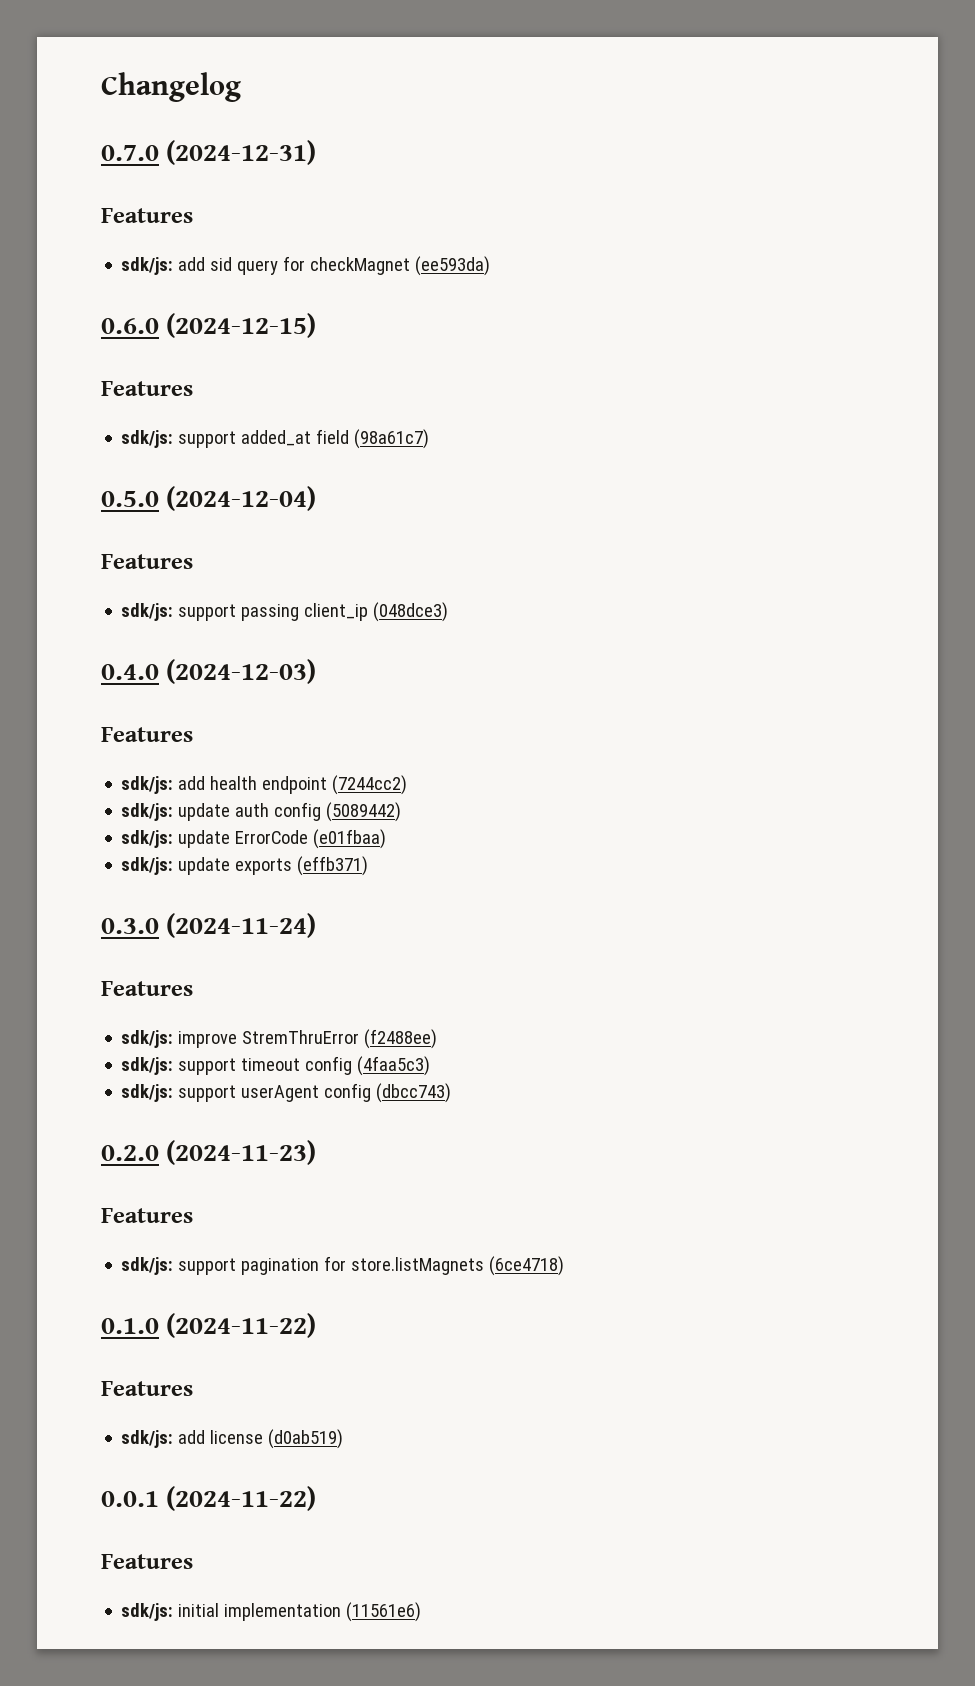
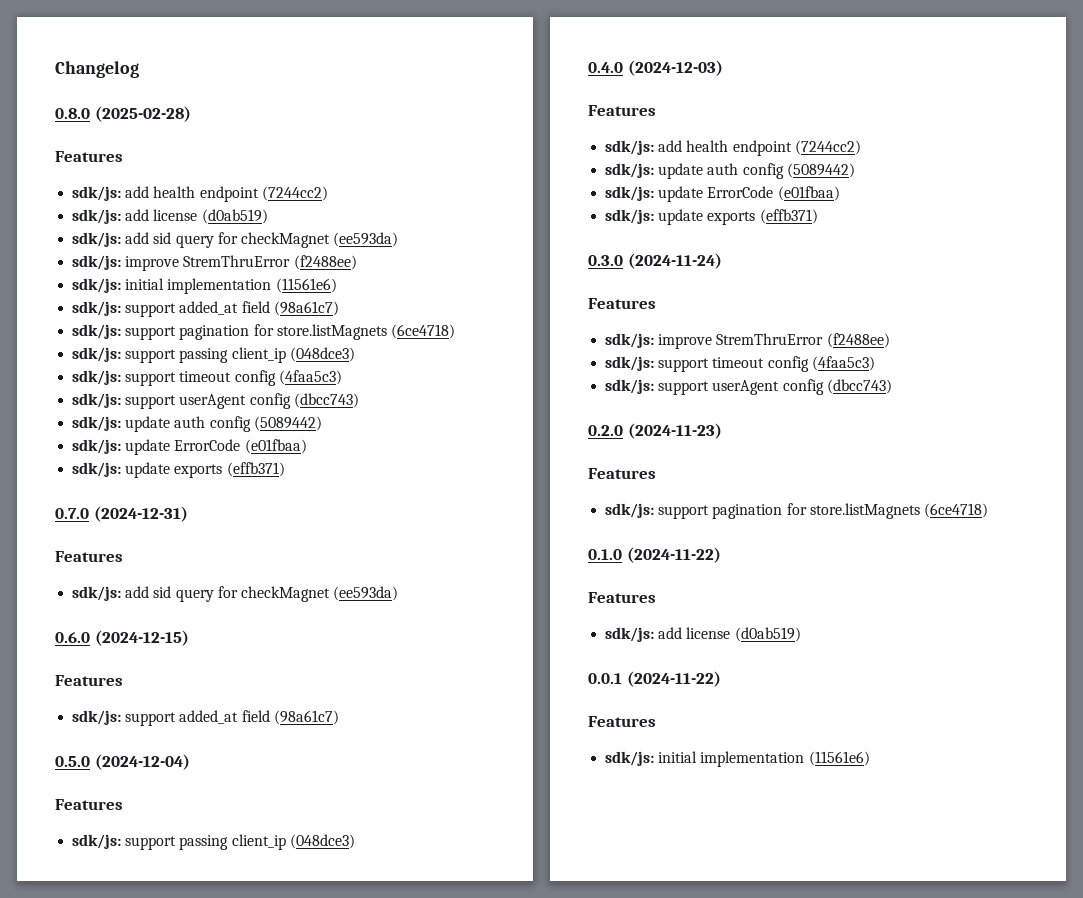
(241, 87) none -> [55,106,191,122] [55,151,123,162] [72,186,328,202] [72,209,268,224] [72,232,399,248] [72,255,357,271] [72,278,337,294] [72,301,339,317] [72,324,455,340] [72,347,355,363] [72,370,342,386] [72,393,359,409] [72,416,322,432] [72,439,307,455] [72,462,285,478] // 0.8.0 (2025-02-28) // Features // sdk/js: add health endpoint (7244cc2) // sdk/js: add license (d0ab519) // sdk/js: add sid query for checkMagnet (ee593da) // sdk/js: improve StremThruError (f2488ee) // sdk/js: initial implementation (11561e6) // sdk/js: support added_at field (98a61c7) // sdk/js: support pagination for store.listMagnets (6ce4718) // sdk/js: support passing client_ip (048dce3) // sdk/js: support timeout config (4faa5c3) // sdk/js: support userAgent config (dbcc743) // sdk/js: update auth config (5089442) // sdk/js: update ErrorCode (e01fbaa) // sdk/js: update exports (effb371)

